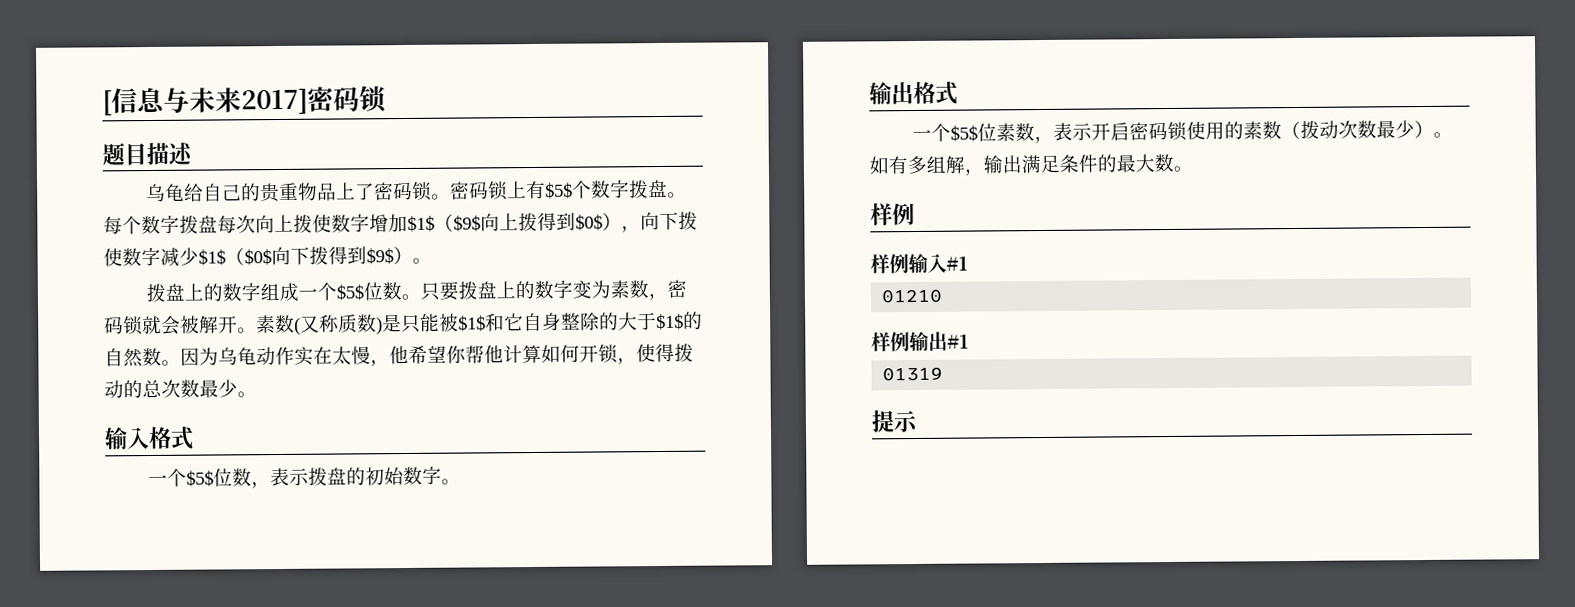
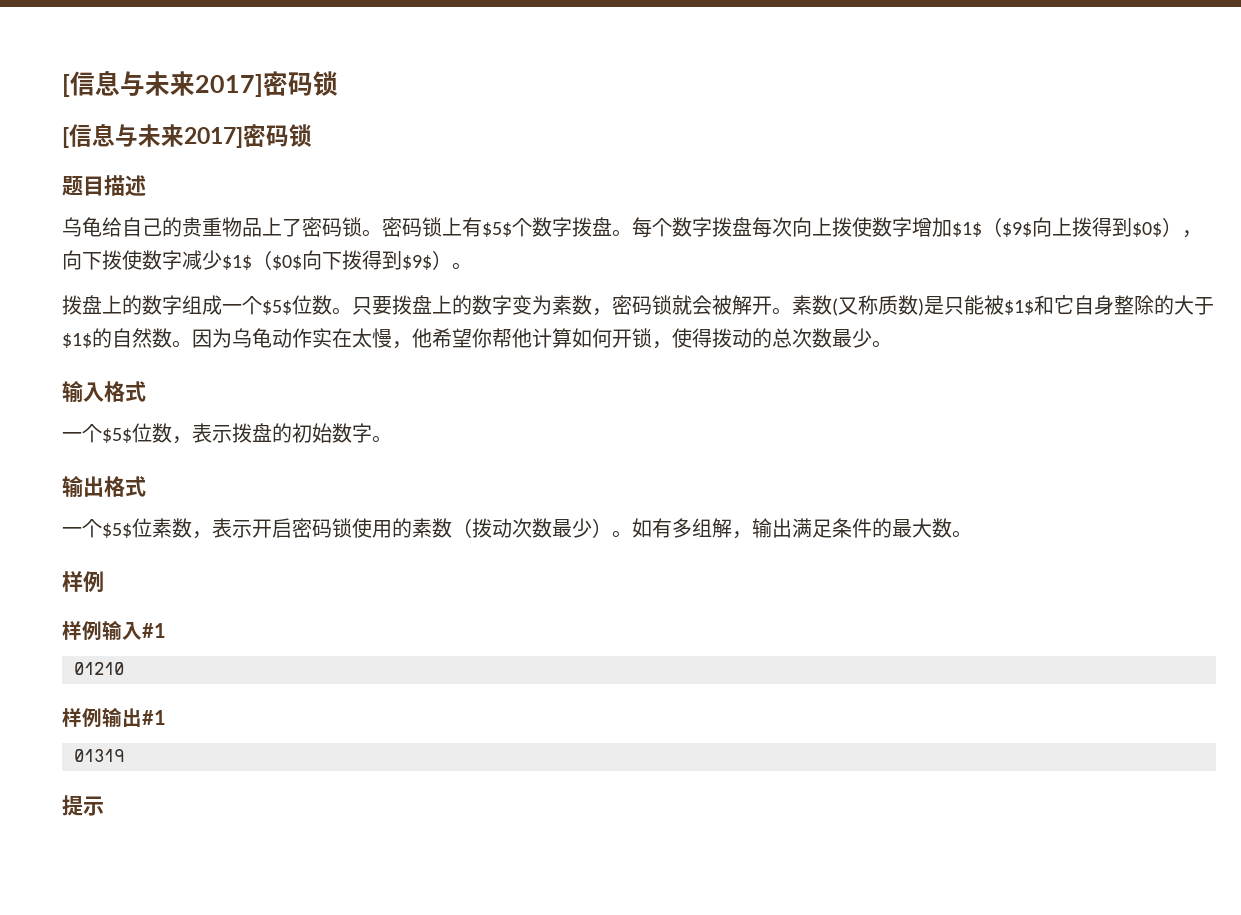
[102,85,387,116] [信息与未来2017]密码锁 -> [62,70,338,97] [62,123,312,148] [信息与未来2017]密码锁 // [信息与未来2017]密码锁

